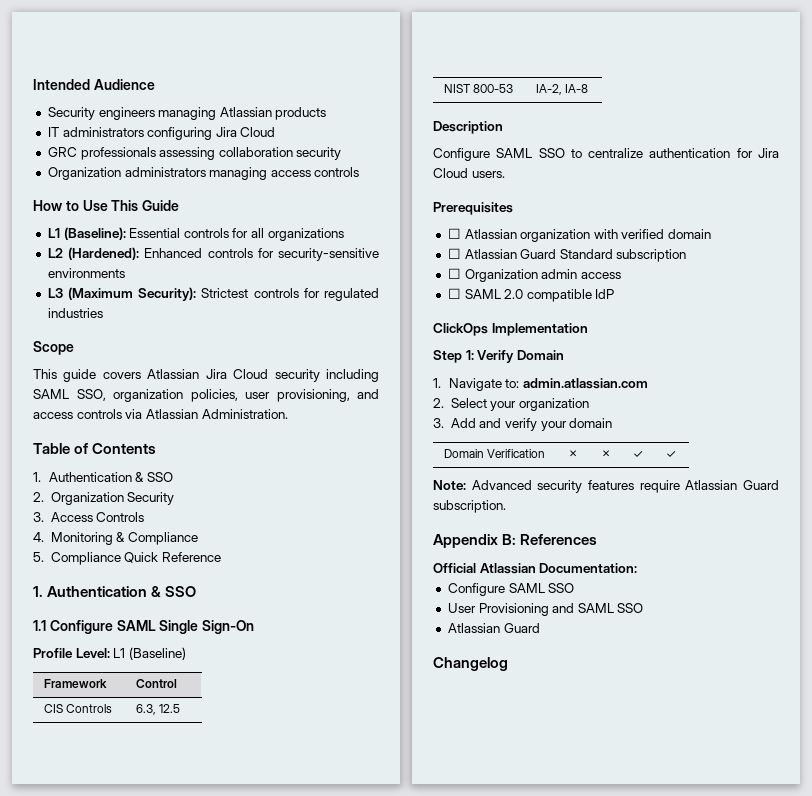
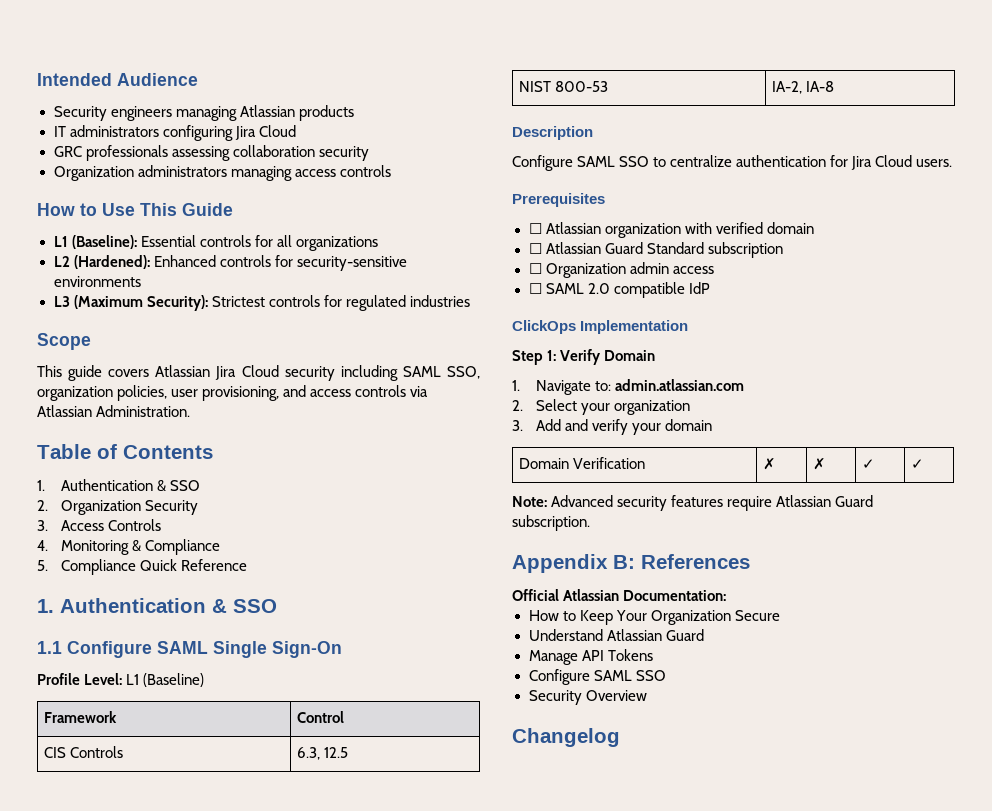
[447,583,575,596] [447,603,644,616] [447,623,540,633] Configure SAML SSO // User Provisioning and SAML SSO // Atlassian Guard -> [528,610,780,625] [528,629,704,641] [528,649,653,665] [528,669,666,685] [528,690,647,705] How to Keep Your Organization Secure // Understand Atlassian Guard // Manage API Tokens // Configure SAML SSO // Security Overview

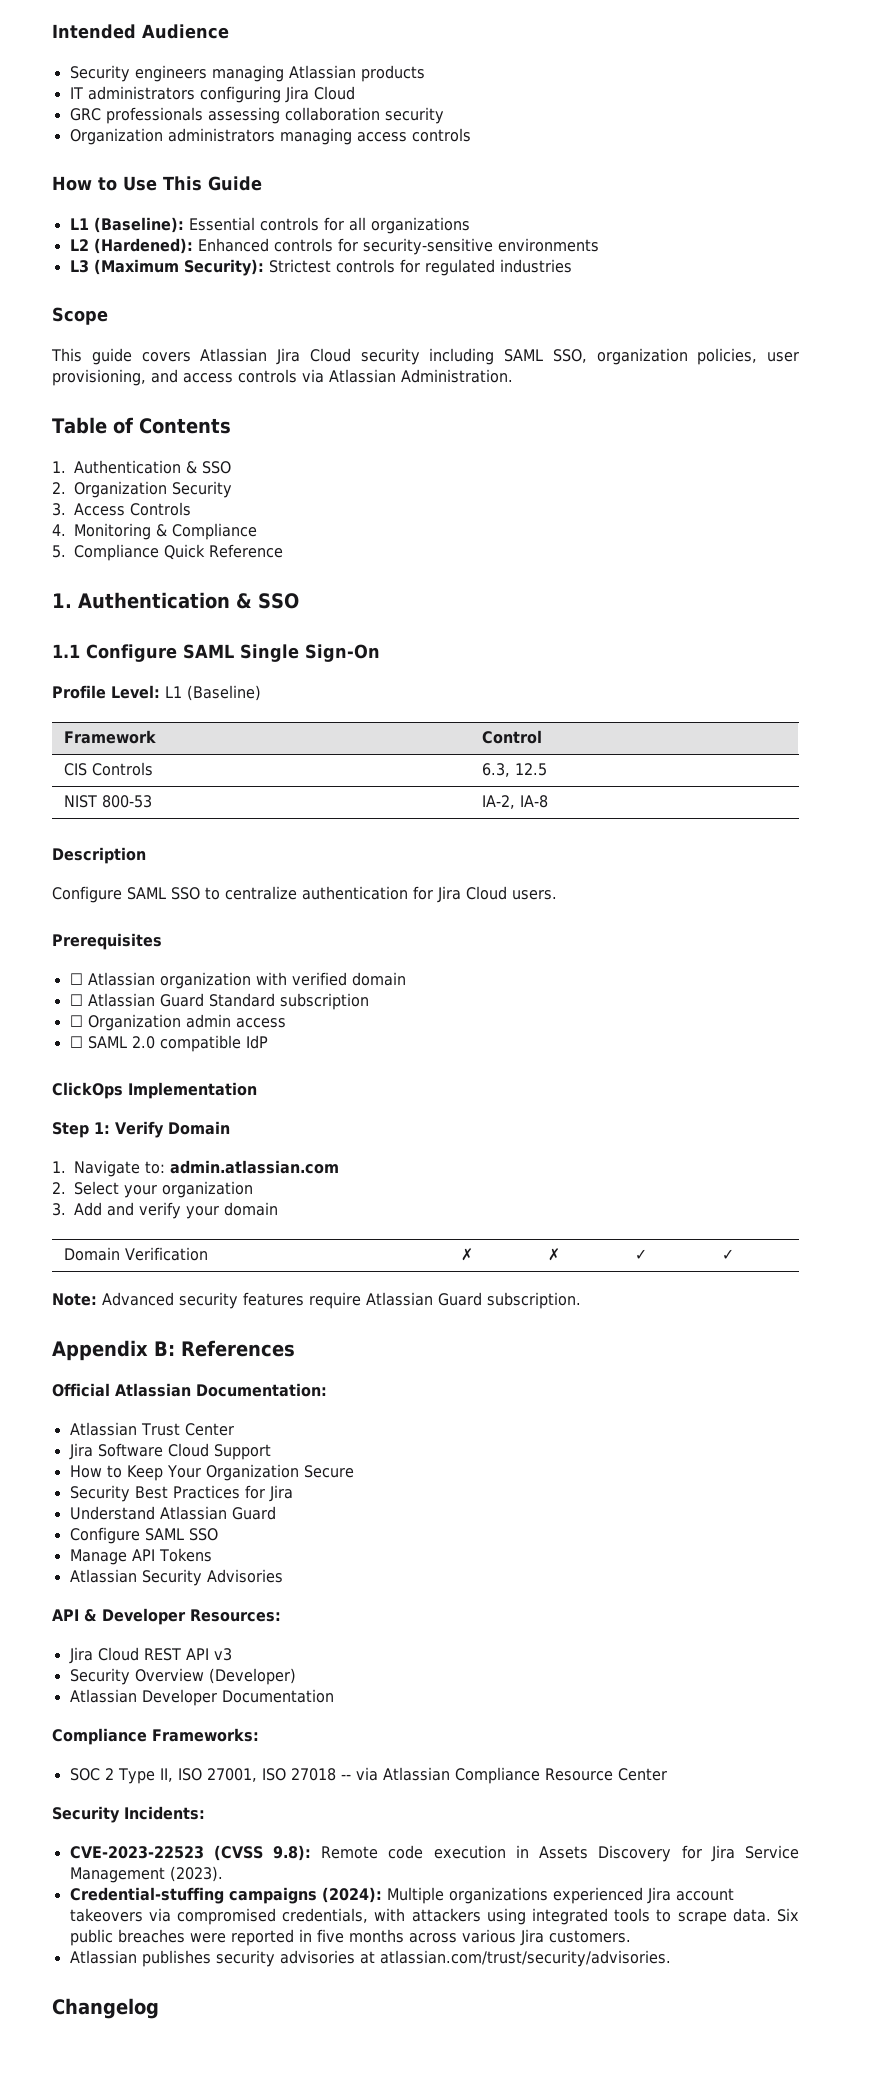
(727, 595) none -> [69,1422,234,1436] [68,1443,271,1460] // Atlassian Trust Center // Jira Software Cloud Support
(780, 615) none -> [69,1485,293,1502] // Security Best Practices for Jira
(704, 635) none -> [69,1527,218,1544] // Configure SAML SSO
[528,669,666,685] [528,690,647,705] Configure SAML SSO // Security Overview -> [69,1569,283,1586] [52,1608,281,1625] [68,1647,232,1664] [69,1668,296,1685] [69,1689,334,1706] [52,1728,259,1745] [69,1767,667,1784] [52,1806,205,1823] [69,1845,799,1862] [69,1866,223,1883] [69,1887,734,1904] [69,1908,800,1925] [69,1929,631,1946] [69,1950,671,1967] Atlassian Security Advisories // API & Developer Resources: // Jira Cloud REST API v3 // Security Overview (Developer) // Atlassian Developer Documentation // Compliance Frameworks: // SOC 2 Type II, ISO 27001, ISO 27018 -- via Atlassian Compliance Resource Center // Security Incidents: // CVE-2023-22523 (CVSS 9.8): Remote code execution in Assets Discovery for Jira Service Management (2023). // Credential-stuffing campaigns (2024): Multiple organizations experienced Jira account takeovers via compromised credentials, with attackers using integrated tools to scrape data. Six public breaches were reported in five months across various Jira customers. // Atlassian publishes security advisories at atlassian.com/trust/security/advisories.

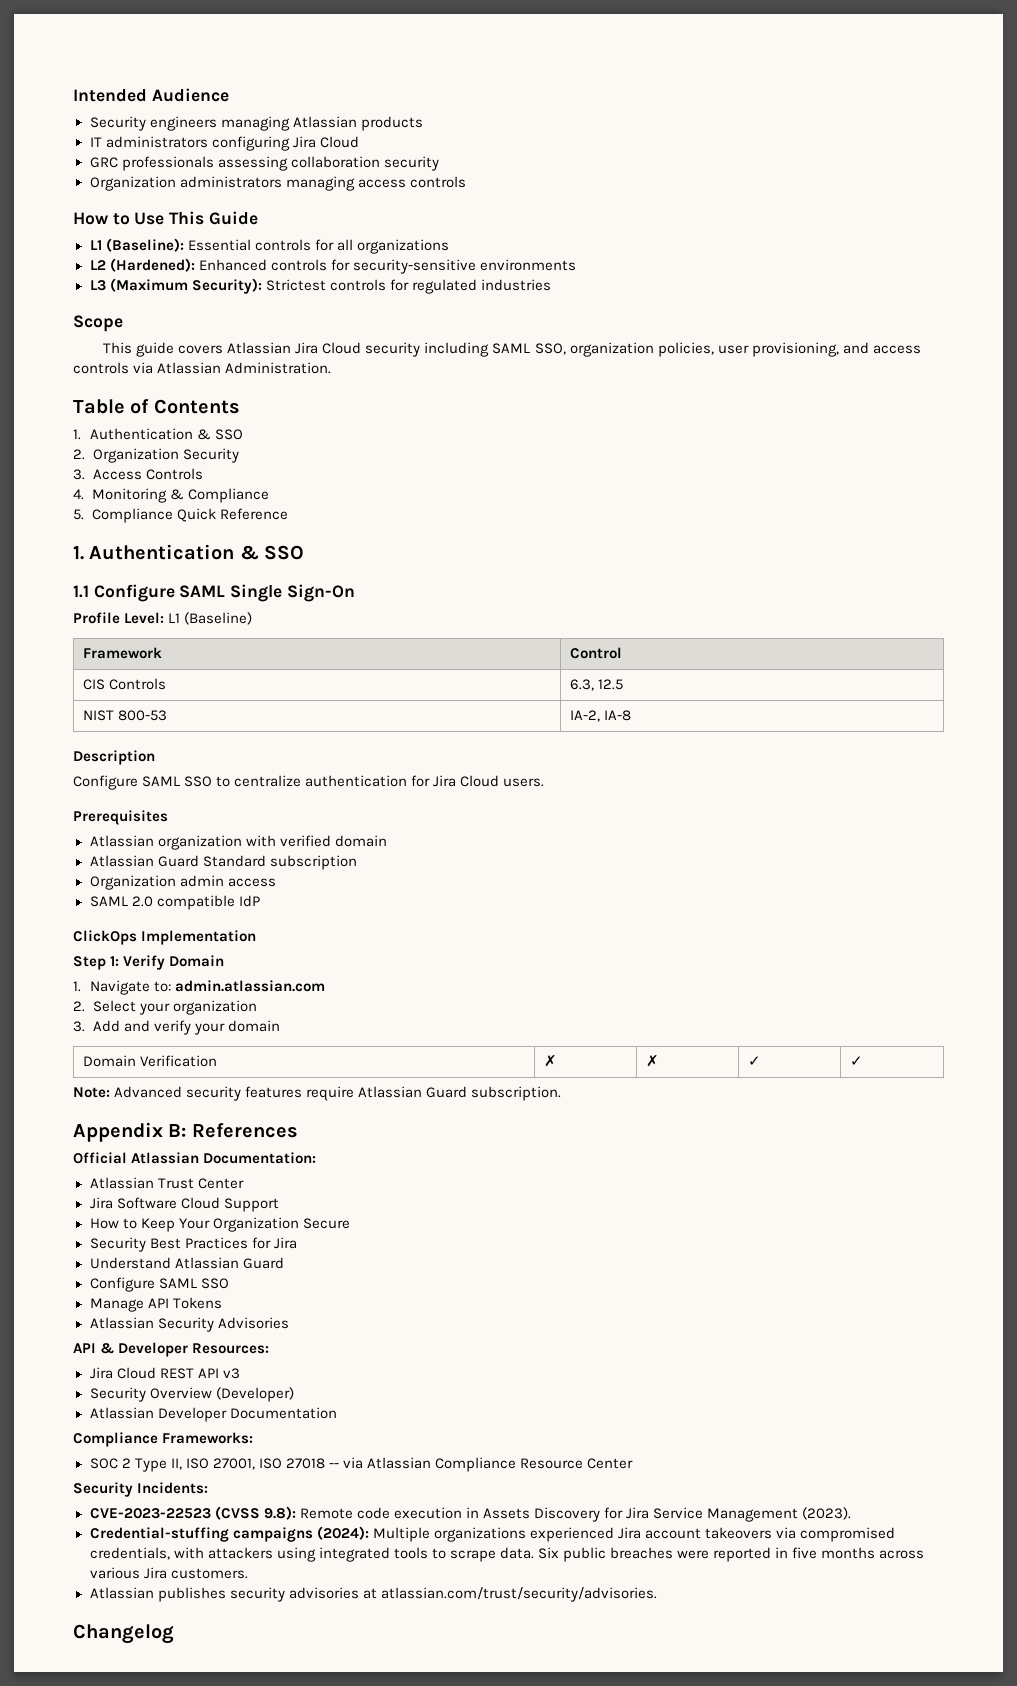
[69,973,83,985] ☐ -> (168, 817) none
[69,994,83,1006] ☐ -> (387, 841) none
[69,1015,83,1027] ☐ -> (357, 862) none
[69,1036,83,1048] ☐ -> (276, 882) none

